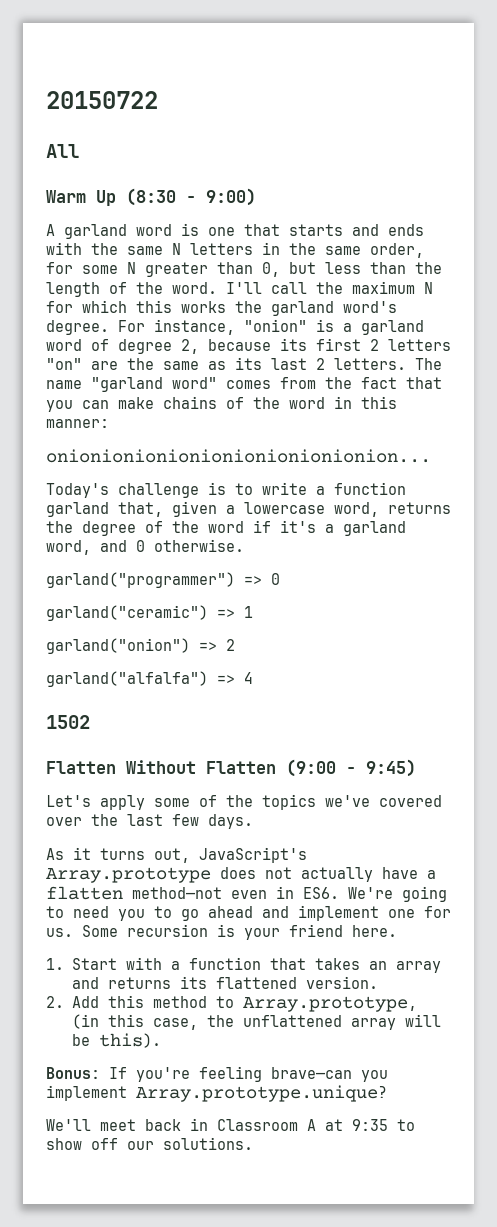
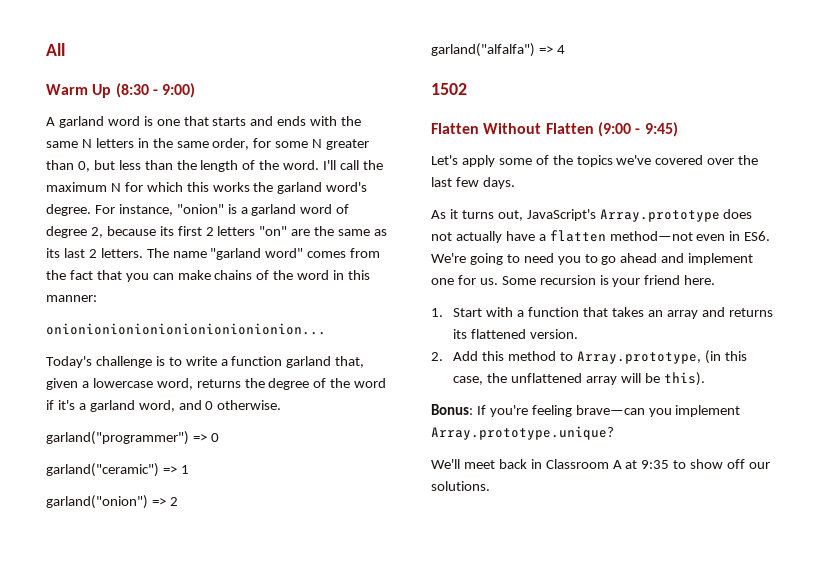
[46,91,158,109] 20150722 // -> (46, 49) none

